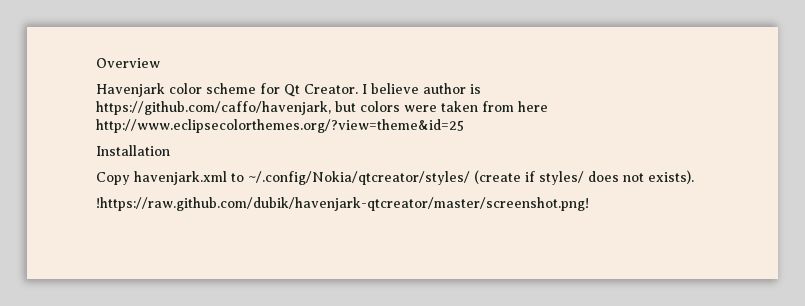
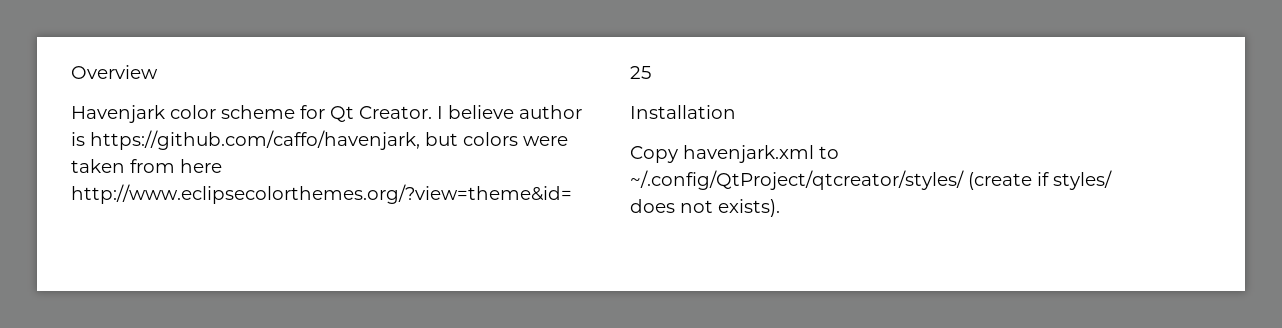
[248,171,470,185] ~/.config/Nokia/qtcreator/styles/ -> [630,170,964,190] ~/.config/QtProject/qtcreator/styles/
[96,197,589,211] // !https://raw.github.com/dubik/havenjark-qtcreator/master/screenshot.png! -> (780, 208) none

